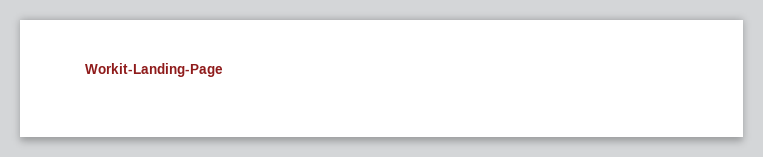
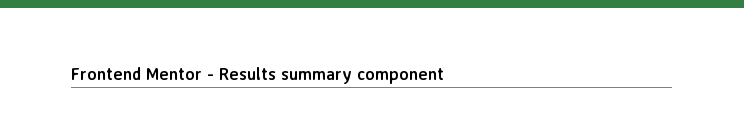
[85,63,223,77] Workit-Landing-Page -> [71,67,444,84] Frontend Mentor - Results summary component

